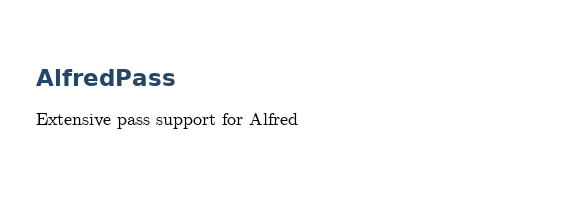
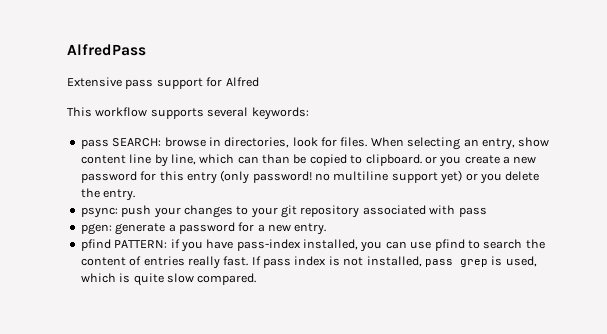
(298, 119) none -> [67,107,309,120] [80,137,550,150] [80,154,537,167] [80,170,540,184] [80,188,136,201] [80,205,487,218] [80,222,327,235] [80,239,545,252] [80,256,537,269] [80,273,257,286] // This workflow supports several keywords: // pass SEARCH: browse in directories, look for files. When selecting an entry, show content line by line, which can than be copied to clipboard. or you create a new password for this entry (only password! no multiline support yet) or you delete the entry. // psync: push your changes to your git repository associated with pass // pgen: generate a password for a new entry. // pfind PATTERN: if you have pass-index installed, you can use pfind to search the content of entries really fast. If pass index is not installed, pass grep is used, which is quite slow compared.

